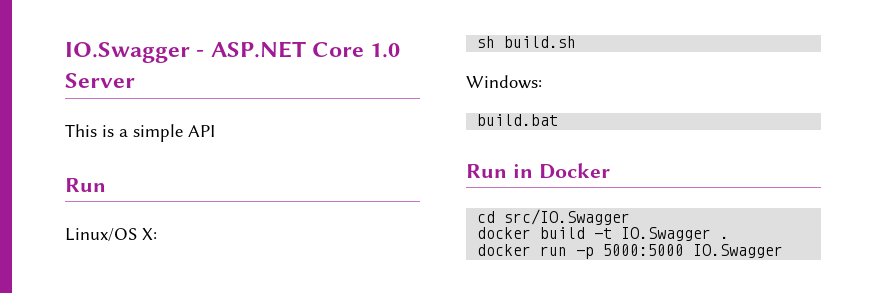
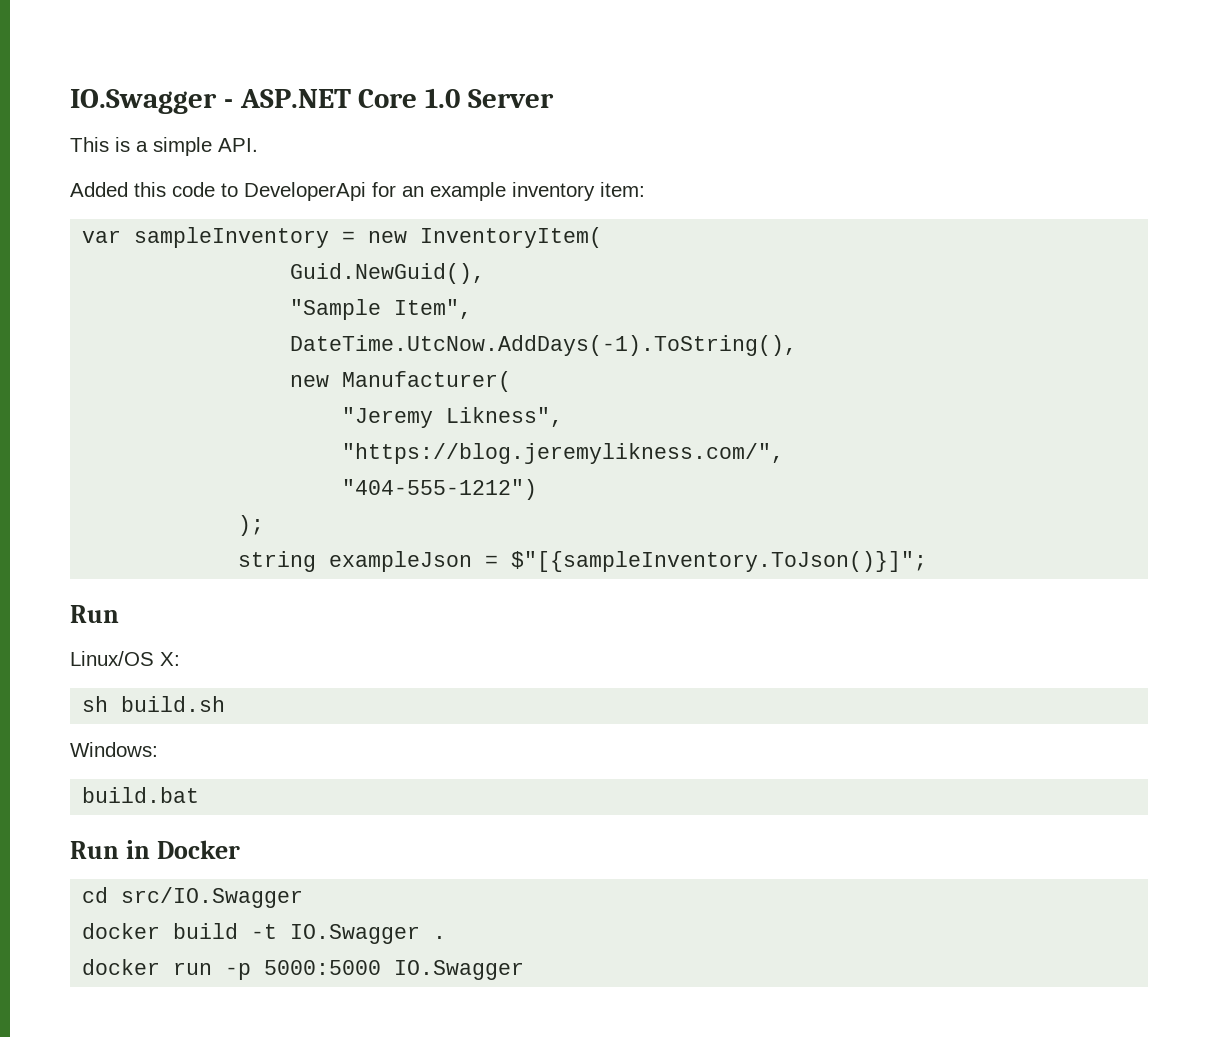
[188,125,215,137] API -> [218,138,258,152] [70,182,645,201] [82,227,603,248] [290,263,486,284] [290,299,473,320] [290,335,798,356] [290,371,512,392] [342,407,564,428] [342,443,785,464] [342,479,538,500] [238,515,265,536] [238,551,928,572] API. // Added this code to DeveloperApi for an example inventory item: // var sampleInventory = new InventoryItem( // Guid.NewGuid(), // "Sample Item", // DateTime.UtcNow.AddDays(-1).ToString(), // new Manufacturer( // "Jeremy Likness", // "https://blog.jeremylikness.com/", // "404-555-1212") // ); // string exampleJson = $"[{sampleInventory.ToJson()}]";

